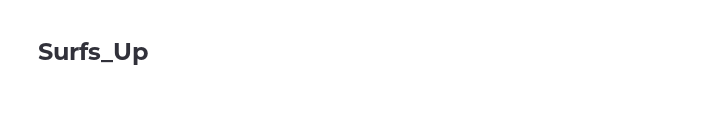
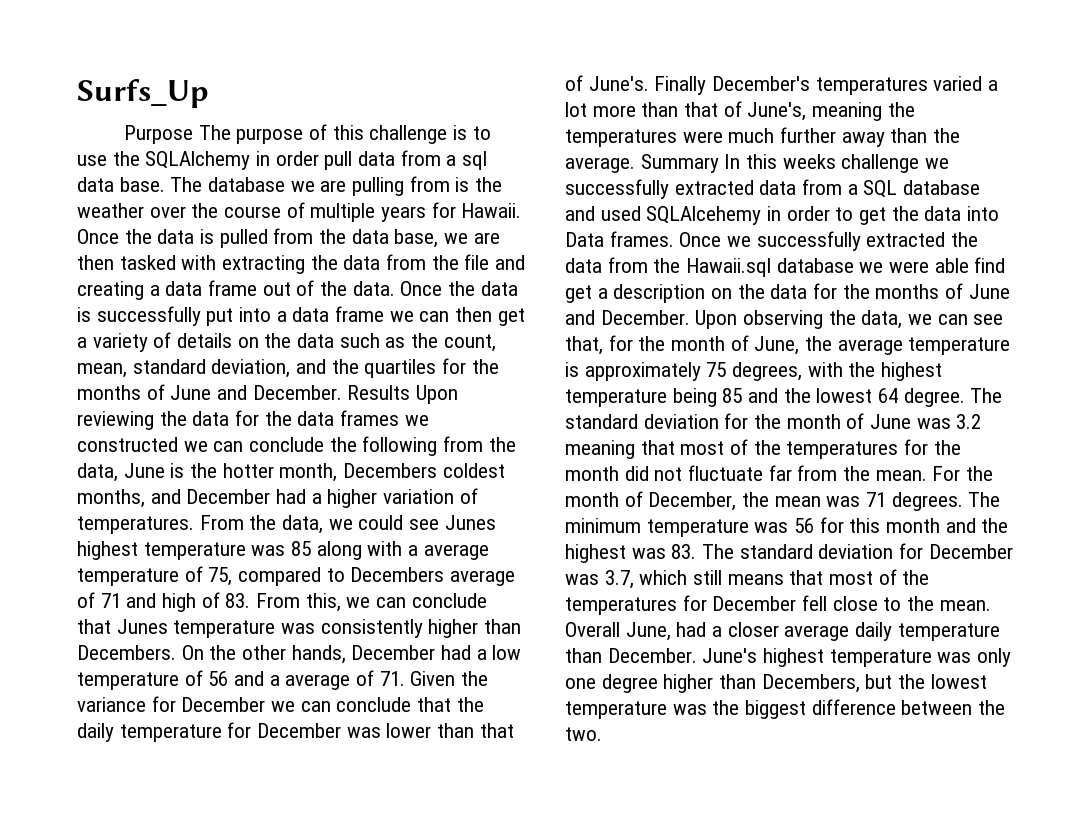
(149, 53) none -> [123,124,491,144] [77,150,488,170] [77,176,503,196] [77,202,522,222] [77,228,500,248] [77,254,526,274] [77,280,518,300] [77,306,525,326] [77,332,496,352] [77,358,499,378] [77,384,459,404] [77,410,429,430] [77,436,516,456] [77,463,505,482] [77,488,478,508] [77,515,496,534] [77,541,489,560] [77,566,516,586] [77,592,487,612] [77,619,522,638] [77,645,522,664] [77,670,489,690] [77,696,484,712] [77,722,514,742] [565,75,999,95] [565,101,915,121] [565,127,961,147] [565,154,950,173] [565,179,981,199] [565,206,1000,225] [565,231,979,251] [565,257,1006,277] [565,283,1010,303] [565,310,1004,329] [565,335,1011,355] [565,362,943,381] [565,388,1003,407] [565,413,982,429] [565,439,961,459] [565,465,994,481] [565,491,1001,511] [565,517,1009,537] [565,543,1013,563] [565,569,930,589] [565,595,991,615] [565,622,1000,641] [565,648,1012,667] [565,674,987,693] [565,699,1006,719] [565,727,602,741] // Purpose The purpose of this challenge is to use the SQLAlchemy in order pull data from a sql data base. The database we are pulling from is the weather over the course of multiple years for Hawaii. Once the data is pulled from the data base, we are then tasked with extracting the data from the file and creating a data frame out of the data. Once the data is successfully put into a data frame we can then get a variety of details on the data such as the count, mean, standard deviation, and the quartiles for the months of June and December. Results Upon reviewing the data for the data frames we constructed we can conclude the following from the data, June is the hotter month, Decembers coldest months, and December had a higher variation of temperatures. From the data, we could see Junes highest temperature was 85 along with a average temperature of 75, compared to Decembers average of 71 and high of 83. From this, we can conclude that Junes temperature was consistently higher than Decembers. On the other hands, December had a low temperature of 56 and a average of 71. Given the variance for December we can conclude that the daily temperature for December was lower than that of June's. Finally December's temperatures varied a lot more than that of June's, meaning the temperatures were much further away than the average. Summary In this weeks challenge we successfully extracted data from a SQL database and used SQLAlcehemy in order to get the data into Data frames. Once we successfully extracted the data from the Hawaii.sql database we were able find get a description on the data for the months of June and December. Upon observing the data, we can see that, for the month of June, the average temperature is approximately 75 degrees, with the highest temperature being 85 and the lowest 64 degree. The standard deviation for the month of June was 3.2 meaning that most of the temperatures for the month did not fluctuate far from the mean. For the month of December, the mean was 71 degrees. The minimum temperature was 56 for this month and the highest was 83. The standard deviation for December was 3.7, which still means that most of the temperatures for December fell close to the mean. Overall June, had a closer average daily temperature than December. June's highest temperature was only one degree higher than Decembers, but the lowest temperature was the biggest difference between the two.

